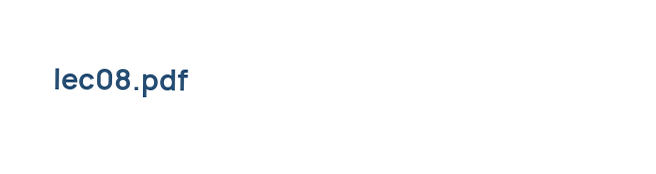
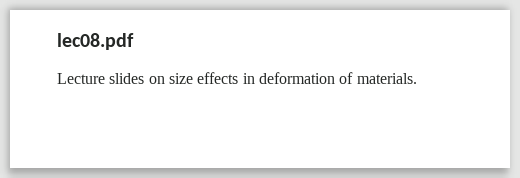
(189, 83) none -> [57,72,417,84] // Lecture slides on size effects in deformation of materials.

